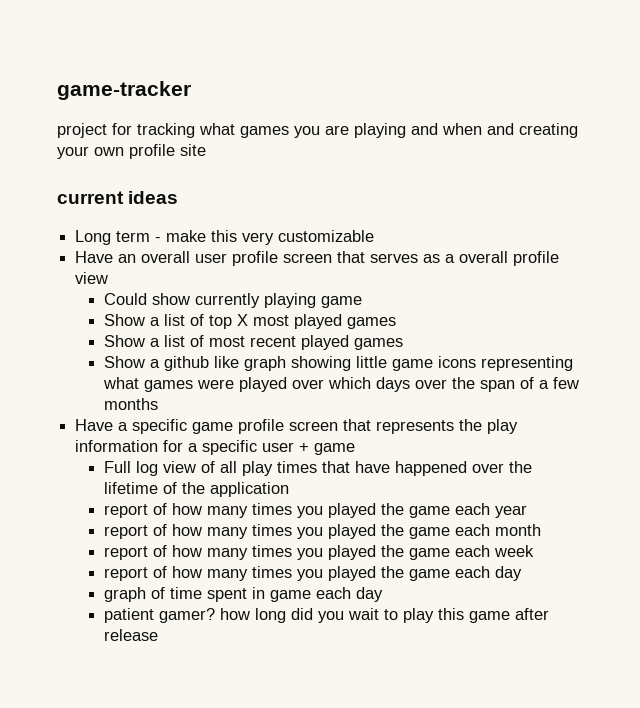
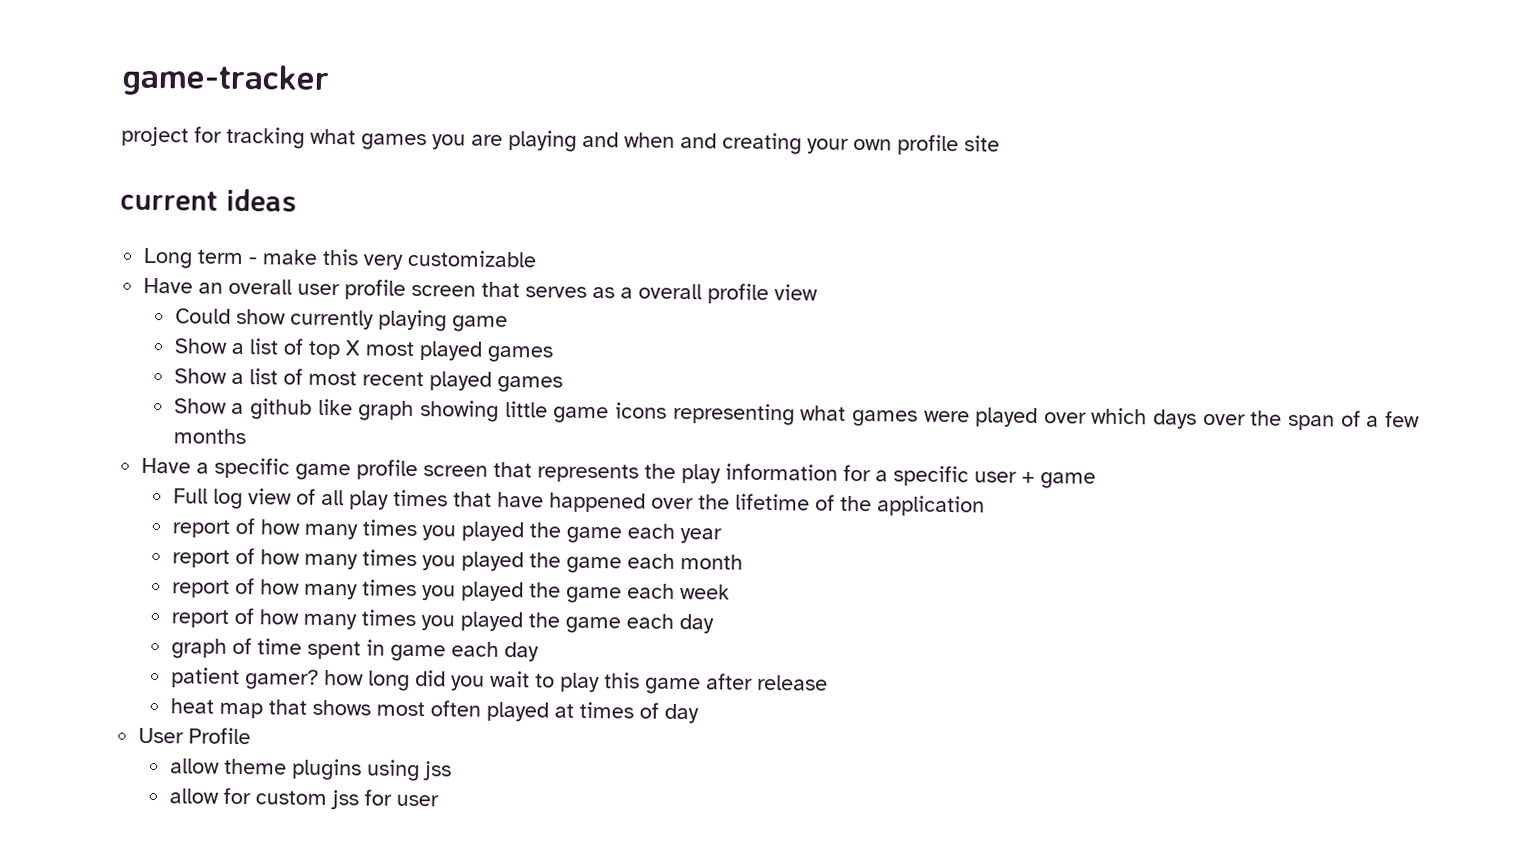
(159, 635) none -> [169,698,699,724] [138,727,252,745] [169,758,452,782] [168,787,439,810] // heat map that shows most often played at times of day // User Profile // allow theme plugins using jss // allow for custom jss for user

